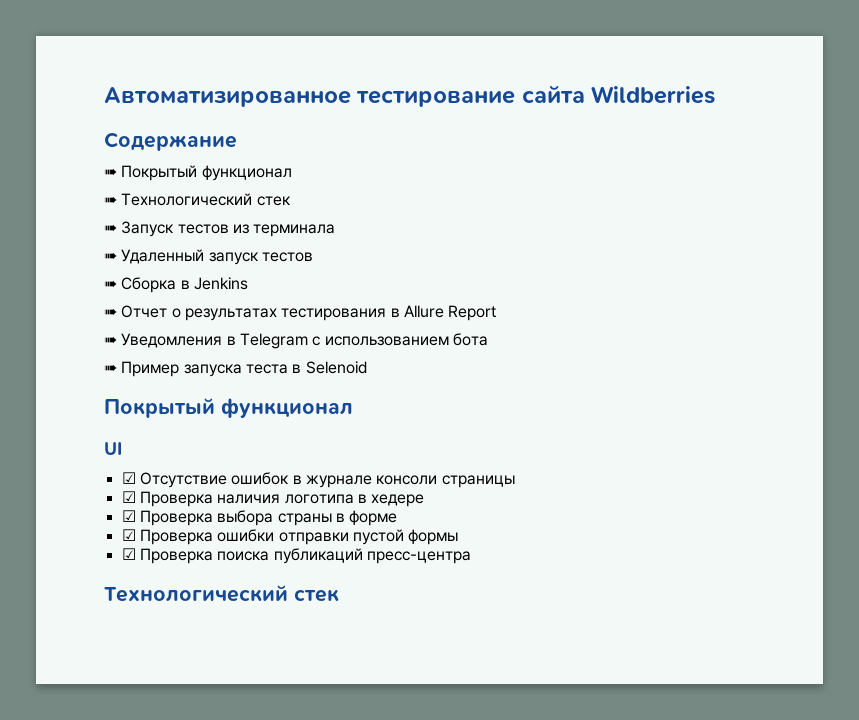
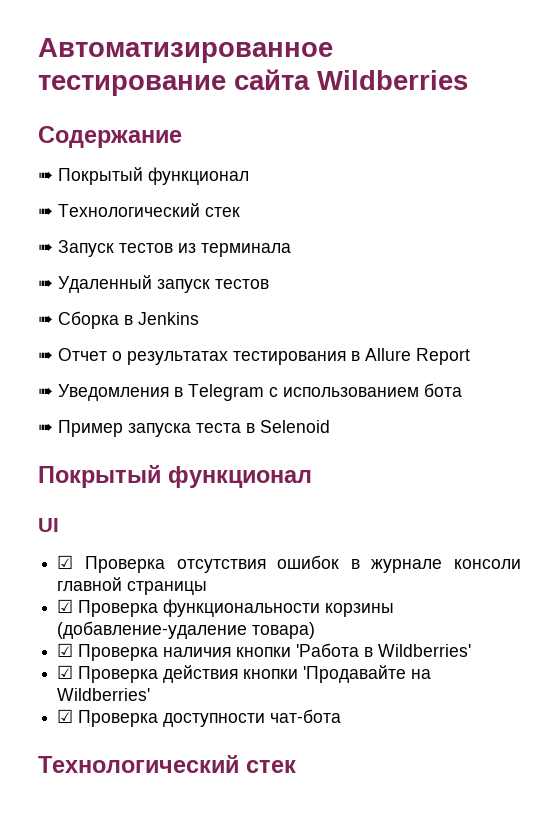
[139,472,227,488] Отсутствие -> [84,556,266,573] Проверка отсутствия
(438, 480) none -> [57,577,123,591] главной
[217,494,425,507] [121,510,398,526] [121,529,459,545] [121,548,471,564] наличия логотипа в хедере // ☑ Проверка выбора страны в форме // ☑ Проверка ошибки отправки пустой формы // ☑ Проверка поиска публикаций пресс-центра -> [163,599,395,617] [57,621,316,639] [57,643,472,661] [57,665,432,683] [57,688,151,701] [57,709,342,727] функциональности корзины (добавление-удаление товара) // ☑ Проверка наличия кнопки 'Работа в Wildberries' // ☑ Проверка действия кнопки 'Продавайте на Wildberries' // ☑ Проверка доступности чат-бота

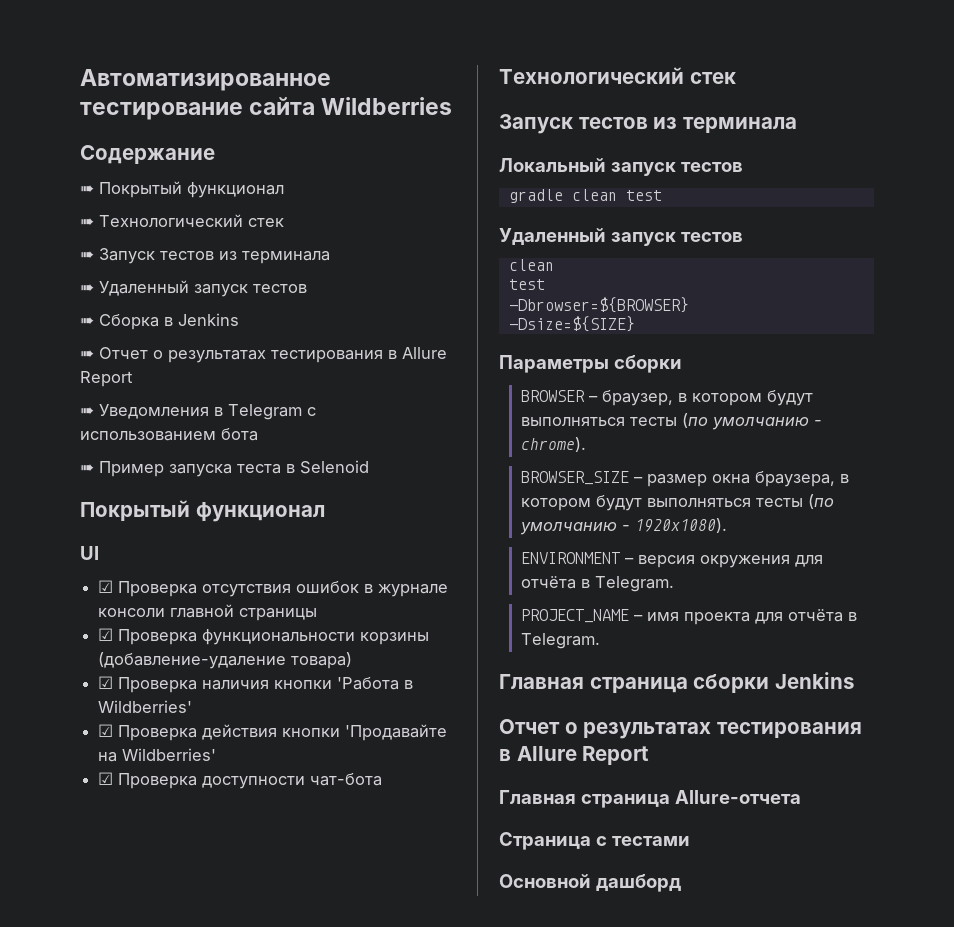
(296, 766) none -> [499,114,797,134] [499,158,743,176] [508,189,662,203] [499,228,743,246] [508,259,554,271] [508,279,545,290] [508,297,689,313] [508,316,635,332] [499,355,682,373] [520,390,813,406] [520,413,822,430] [520,437,586,452] [520,471,849,487] [520,494,834,511] [519,518,727,535] [520,552,823,568] [520,576,674,592] [520,609,857,625] [520,633,600,649] [499,672,854,693] [499,719,862,739] [499,746,650,765] [499,790,801,808] [499,832,690,850] [499,874,681,892] // Запуск тестов из терминала // Локальный запуск тестов // gradle clean test // Удаленный запуск тестов // clean // test // -Dbrowser=${BROWSER} // -Dsize=${SIZE} // Параметры сборки // BROWSER – браузер, в котором будут выполняться тесты (по умолчанию - chrome). // BROWSER_SIZE – размер окна браузера, в котором будут выполняться тесты (по умолчанию - 1920x1080). // ENVIRONMENT – версия окружения для отчёта в Telegram. // PROJECT_NAME – имя проекта для отчёта в Telegram. // Главная страница сборки Jenkins // Отчет о результатах тестирования в Allure Report // Главная страница Allure-отчета // Страница с тестами // Основной дашборд

